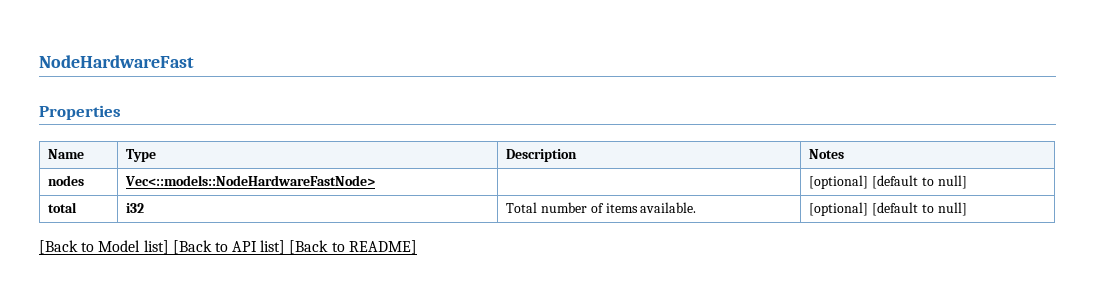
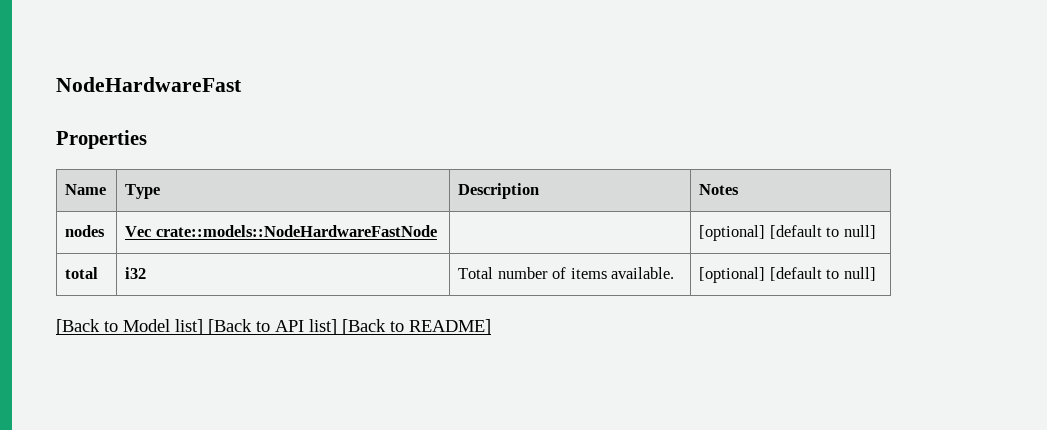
[125,175,376,186] Vec<::models::NodeHardwareFastNode> -> [125,225,437,237] Vec crate::models::NodeHardwareFastNode

